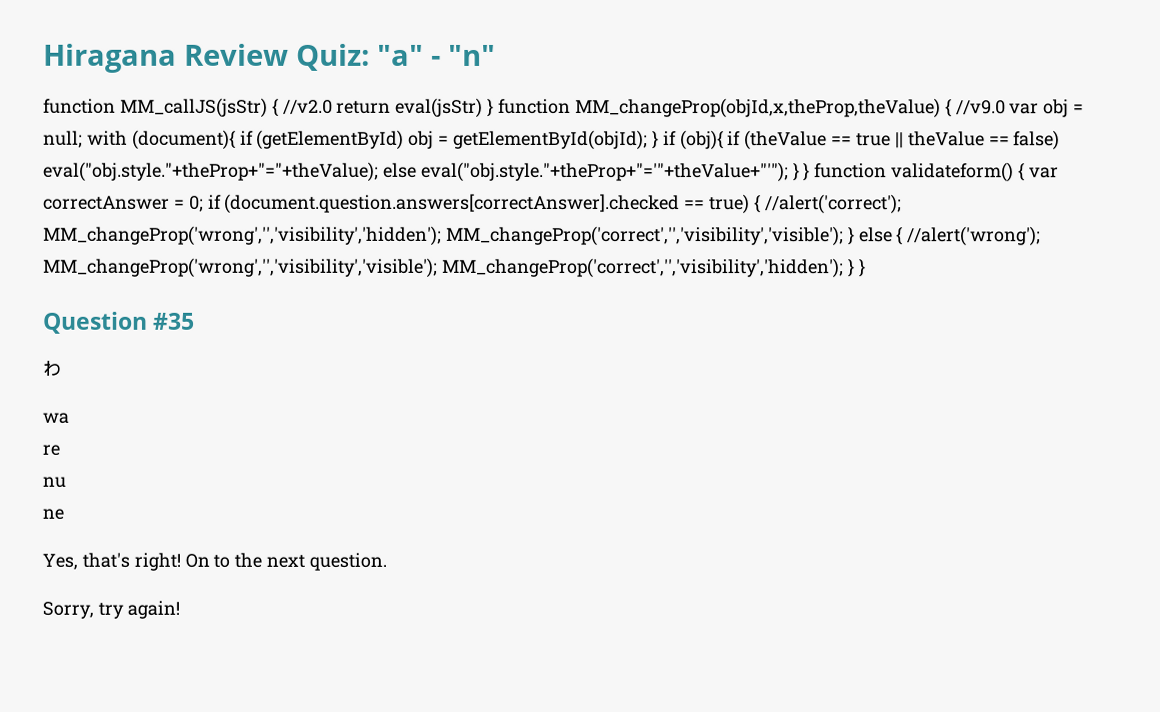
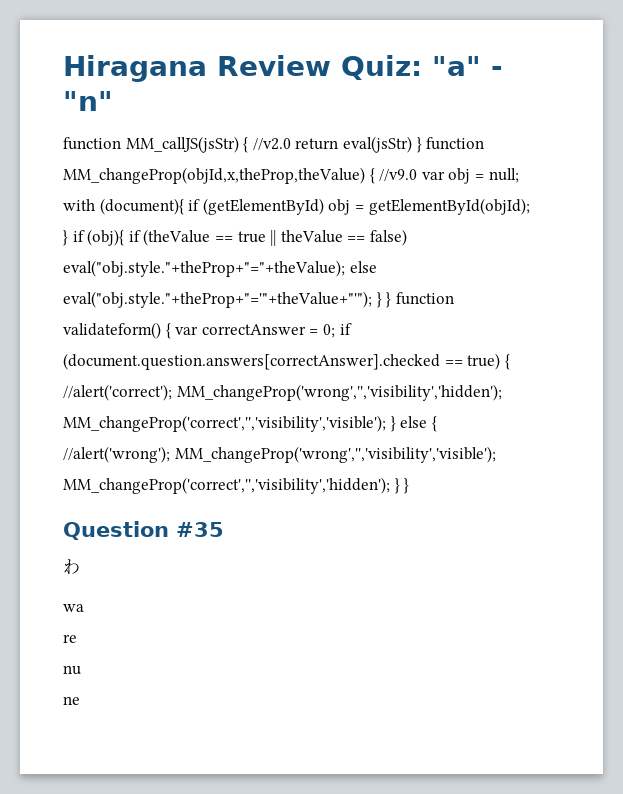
[42,552,388,571] [42,600,180,619] // Yes, that's right! On to the next question. // Sorry, try again! -> (80, 700) none

